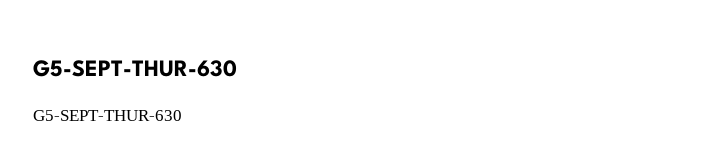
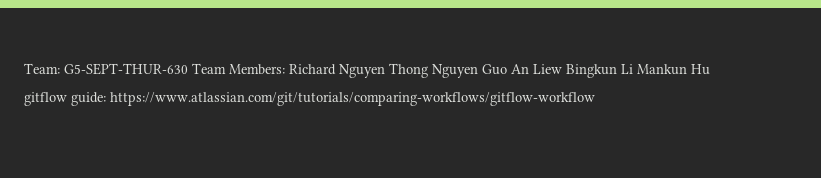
[33,60,237,77] [33,110,182,121] G5-SEPT-THUR-630 // G5-SEPT-THUR-630 -> [24,63,710,78] [24,92,595,106] Team: G5-SEPT-THUR-630 Team Members: Richard Nguyen Thong Nguyen Guo An Liew Bingkun Li Mankun Hu // gitflow guide: https://www.atlassian.com/git/tutorials/comparing-workflows/gitflow-workflow

